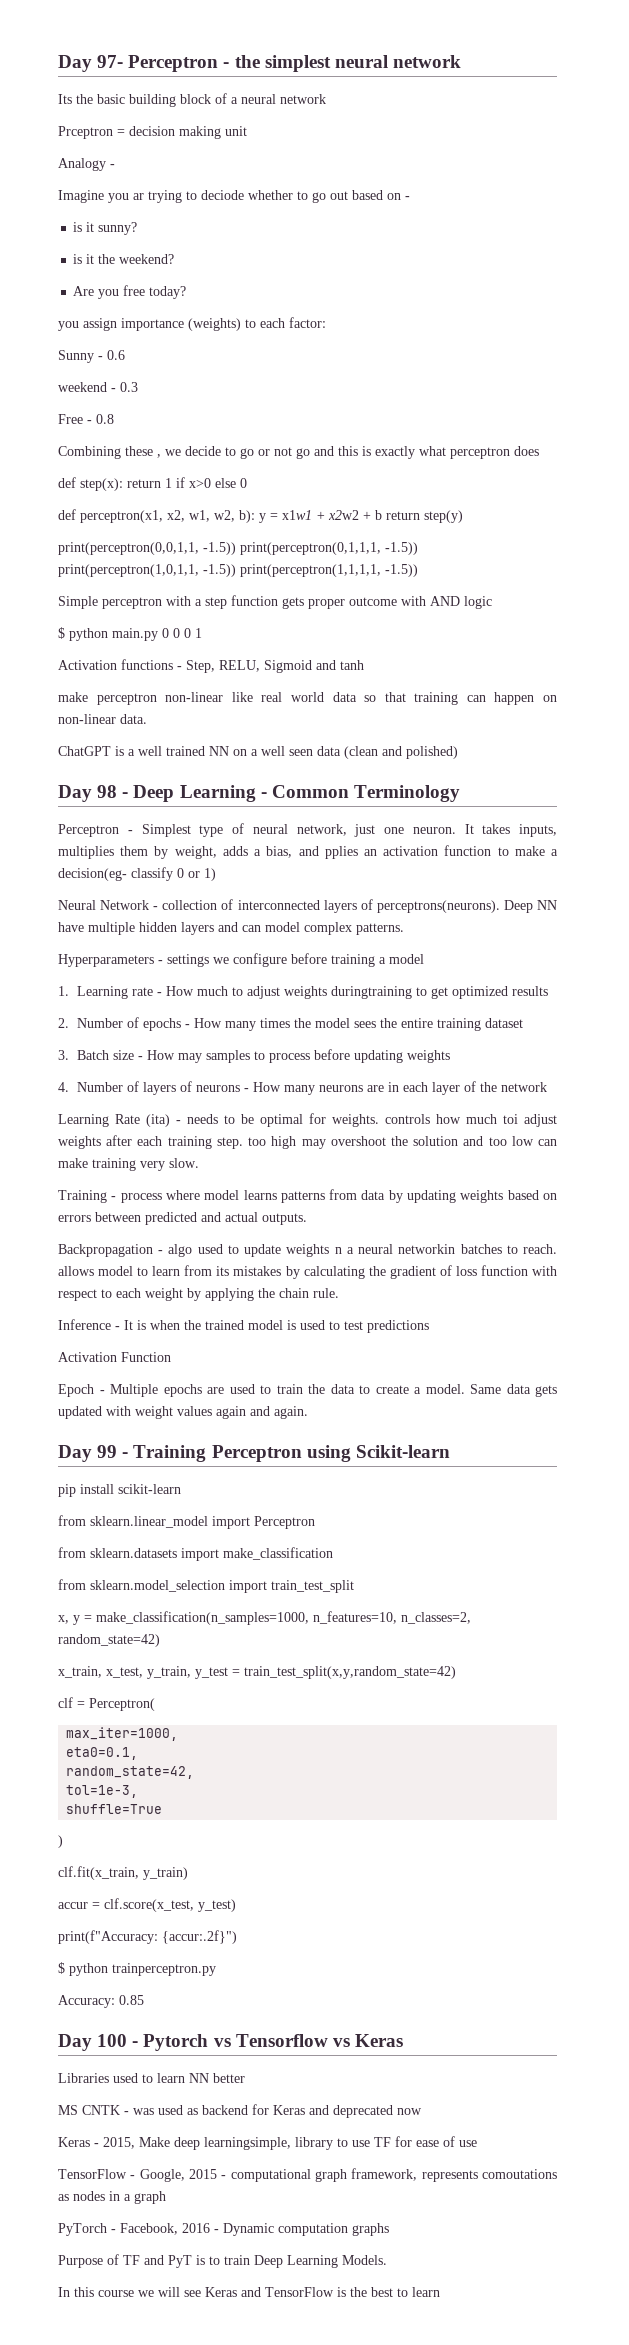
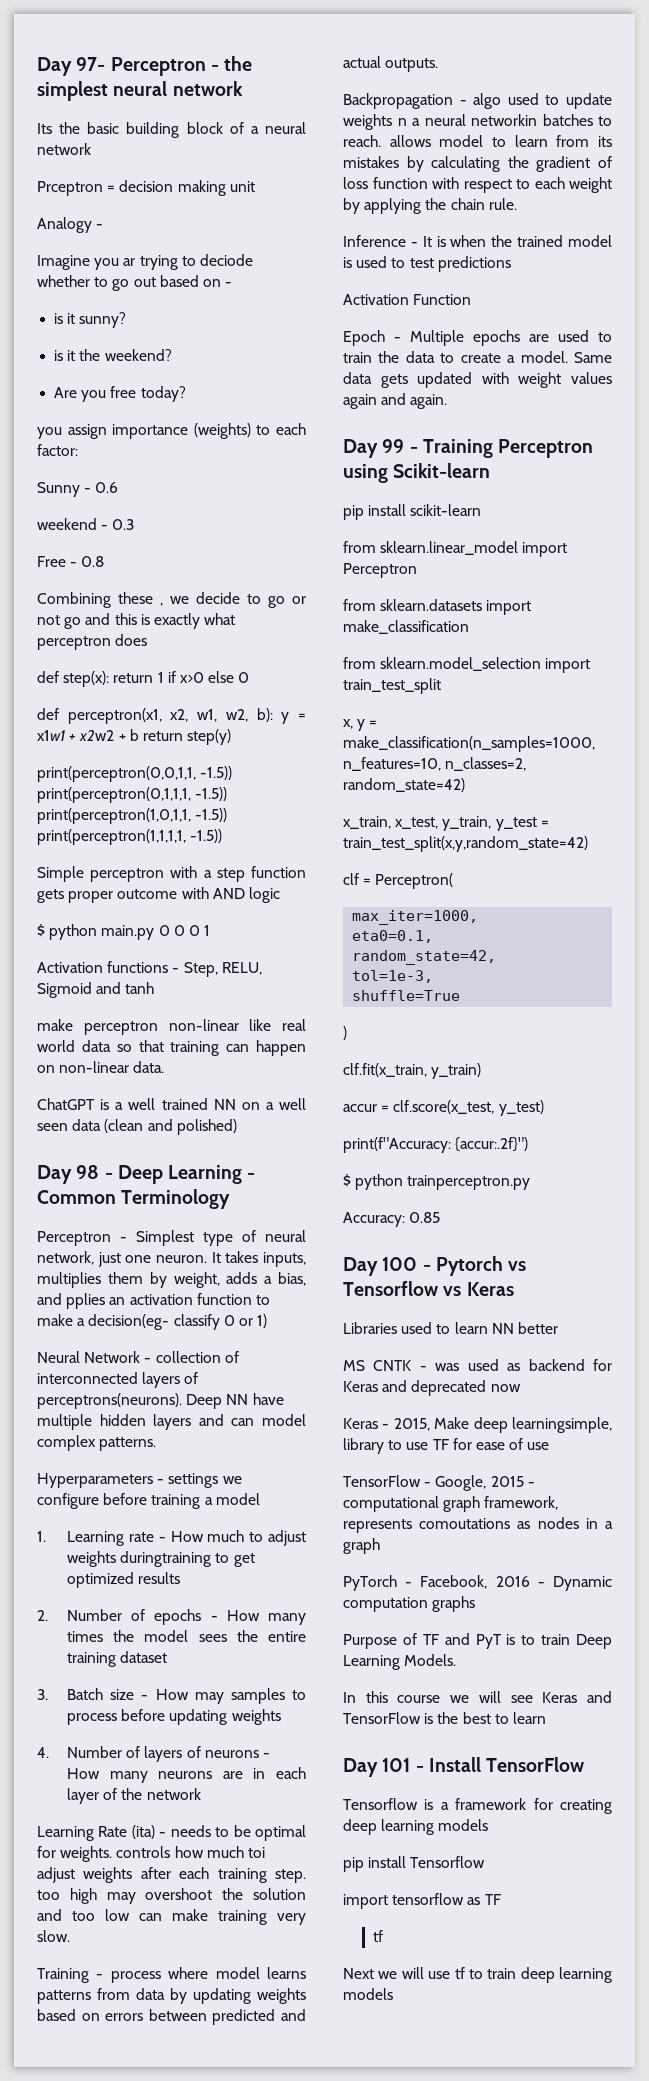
(440, 2292) none -> [343,1757,585,1777] [343,1798,612,1814] [343,1819,489,1835] [343,1856,486,1872] [343,1893,501,1909] [373,1930,384,1942] [343,1967,612,1983] [343,1988,393,2000] // Day 101 - Install TensorFlow // Tensorflow is a framework for creating deep learning models // pip install Tensorflow // import tensorflow as TF // tf // Next we will use tf to train deep learning models

